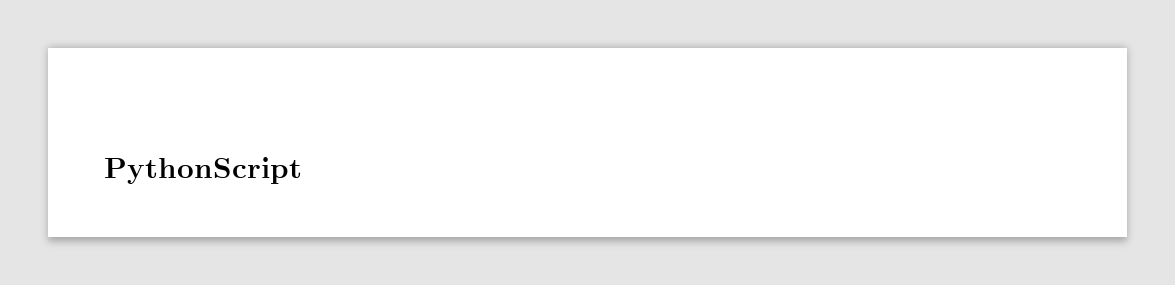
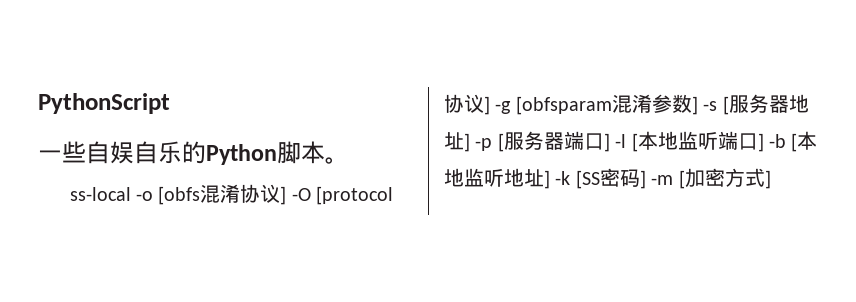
(302, 170) none -> [38,141,349,165] [69,184,394,205] [444,94,809,115] [444,131,818,152] [444,168,771,189] // 一些自娱自乐的Python脚本。 // ss-local -o [obfs混淆协议] -O [protocol协议] -g [obfsparam混淆参数] -s [服务器地址] -p [服务器端口] -l [本地监听端口] -b [本地监听地址] -k [SS密码] -m [加密方式]

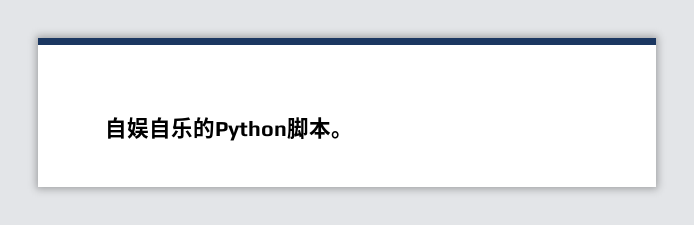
[38,93,170,114] [38,141,86,163] PythonScript // 一些 -> (105, 128) none
[69,184,394,205] [444,94,809,115] [444,131,818,152] [444,168,771,189] // ss-local -o [obfs混淆协议] -O [protocol协议] -g [obfsparam混淆参数] -s [服务器地址] -p [服务器端口] -l [本地监听端口] -b [本地监听地址] -k [SS密码] -m [加密方式] -> (353, 135) none

